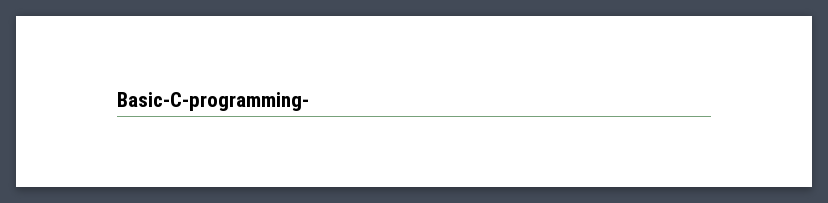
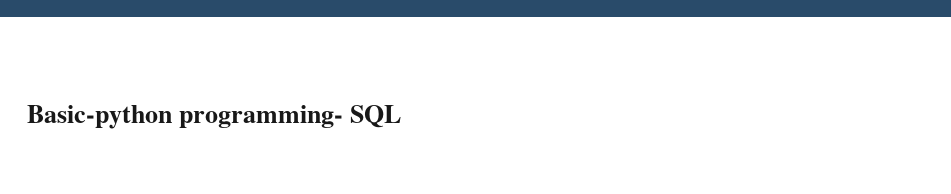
[117,92,309,111] Basic-C-programming- -> [27,105,402,129] Basic-python programming- SQL

